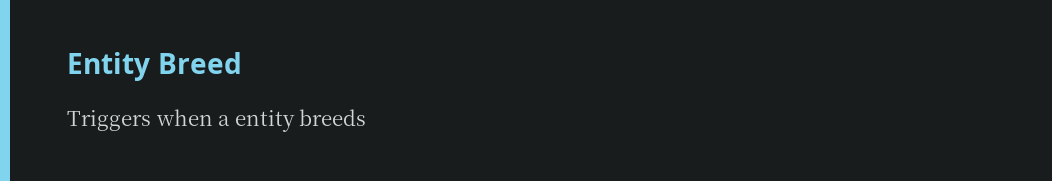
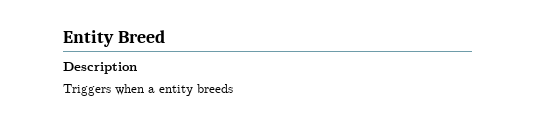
(242, 63) none -> [63,62,137,74] // Description

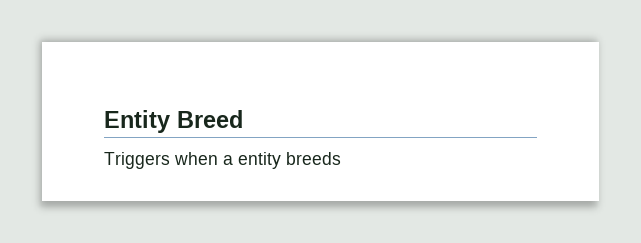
[63,62,137,74] // Description -> (243, 119) none

